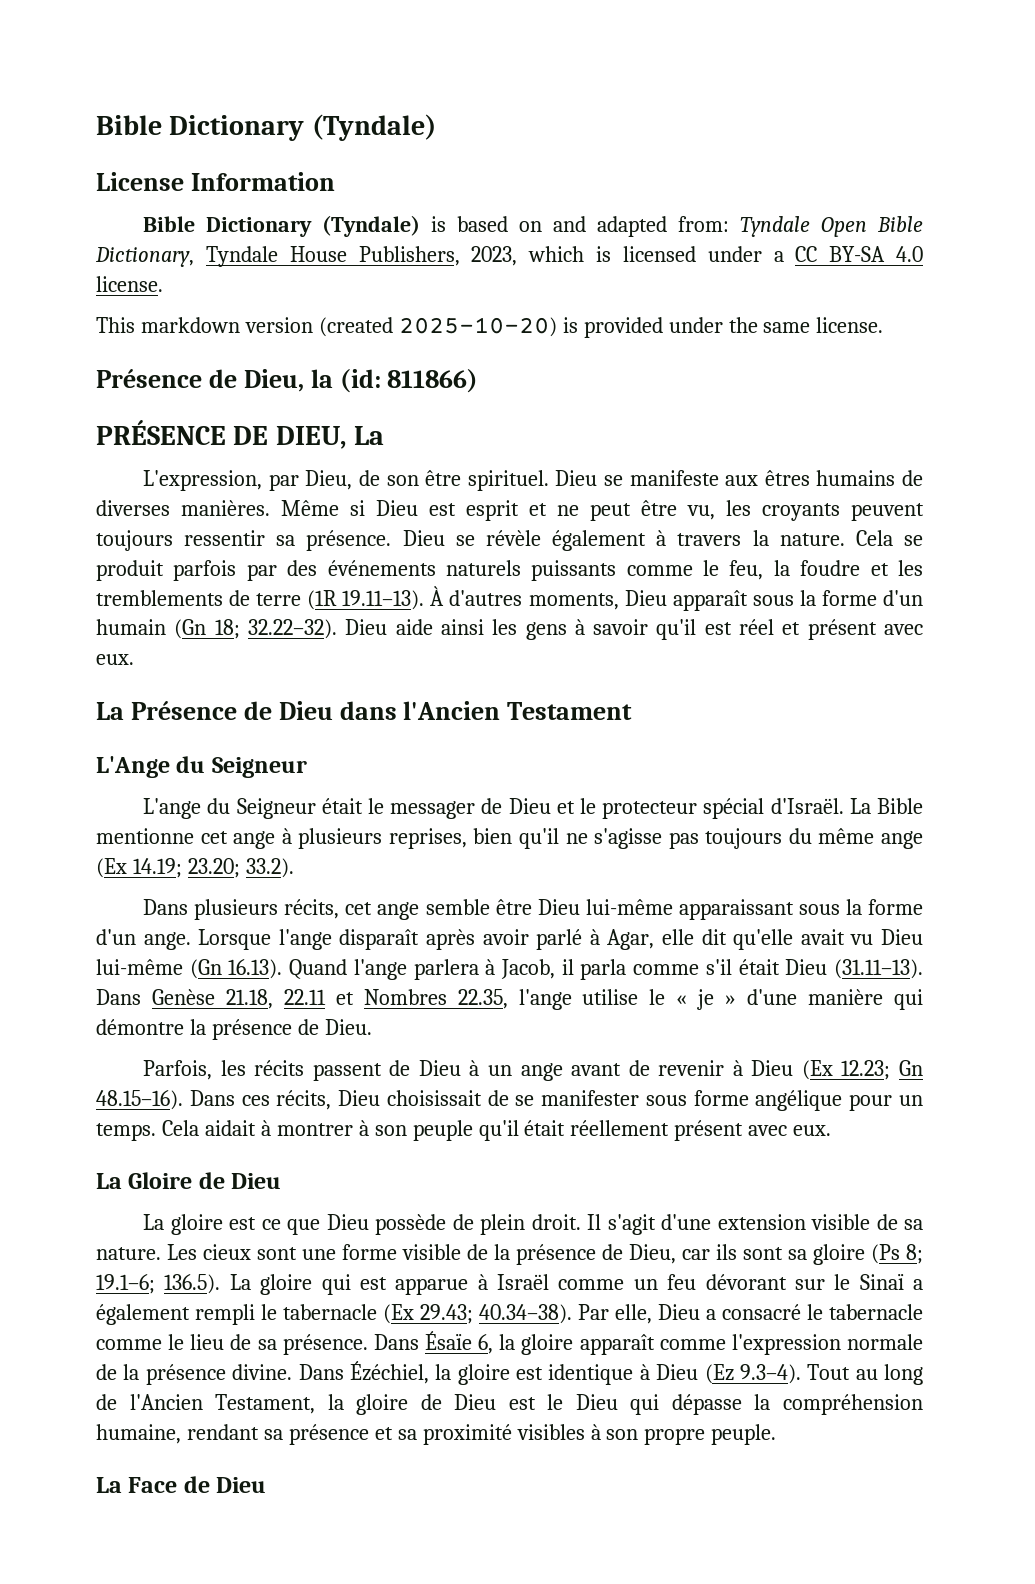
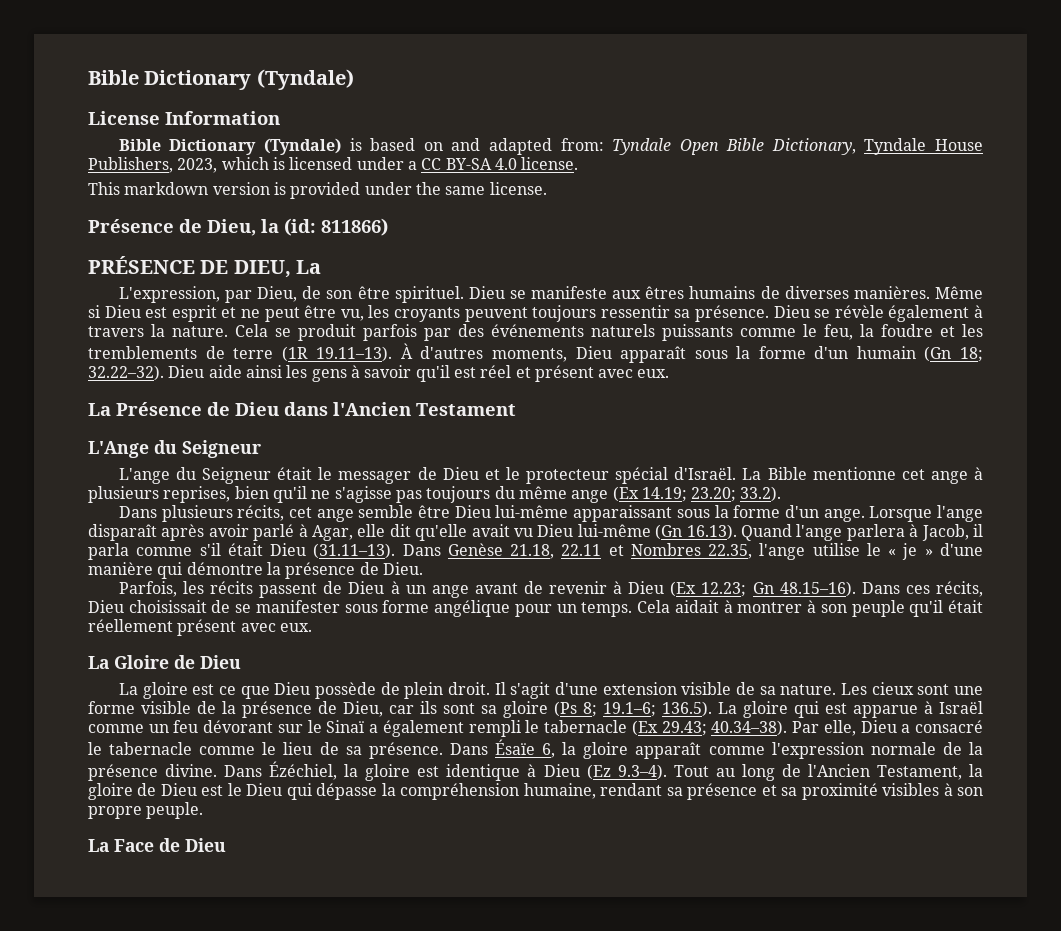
[318,317,557,337] (created 2025-10-20) -> (270, 188) none

